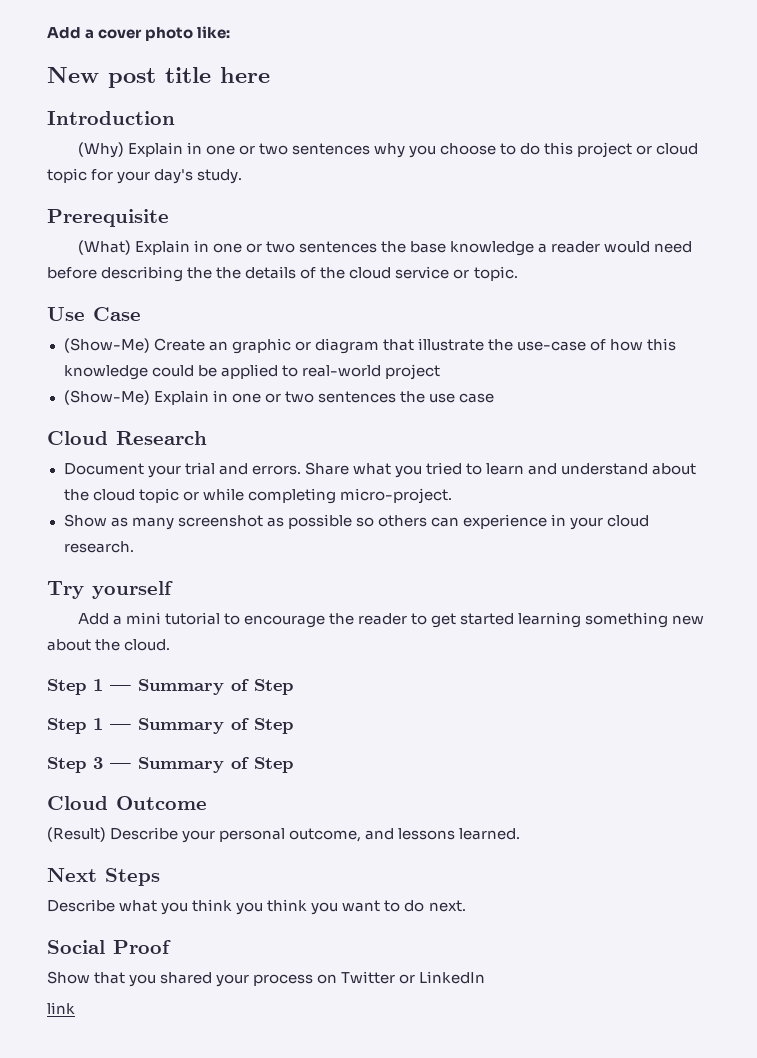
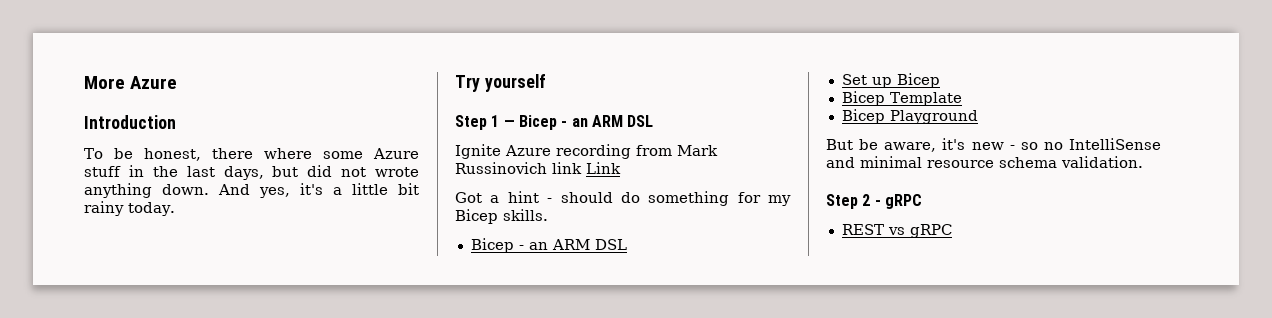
[47,26,231,41] [47,67,270,88] [47,111,175,125] [77,142,699,158] [47,168,243,184] [47,209,169,227] [77,240,693,256] [47,266,518,282] [47,307,141,321] [63,338,677,354] [63,364,440,380] [63,390,494,405] [47,431,207,445] [63,462,697,478] [63,488,452,504] [63,514,650,530] [63,541,134,553] [47,581,173,599] [77,612,705,628] [47,639,171,651] [47,679,293,695] [47,718,293,734] [47,757,293,773] [47,796,207,810] [47,827,521,843] [47,868,160,886] [47,899,466,915] [47,940,171,954] [47,971,486,987] [47,1002,75,1014] Add a cover photo like: // New post title here // Introduction // (Why) Explain in one or two sentences why you choose to do this project or cloud topic for your day's study. // Prerequisite // (What) Explain in one or two sentences the base knowledge a reader would need before describing the the details of the cloud service or topic. // Use Case // (Show-Me) Create an graphic or diagram that illustrate the use-case of how this knowledge could be applied to real-world project // (Show-Me) Explain in one or two sentences the use case // Cloud Research // Document your trial and errors. Share what you tried to learn and understand about the cloud topic or while completing micro-project. // Show as many screenshot as possible so others can experience in your cloud research. // Try yourself // Add a mini tutorial to encourage the reader to get started learning something new about the cloud. // Step 1 — Summary of Step // Step 1 — Summary of Step // Step 3 — Summary of Step // Cloud Outcome // (Result) Describe your personal outcome, and lessons learned. // Next Steps // Describe what you think you think you want to do next. // Social Proof // Show that you shared your process on Twitter or LinkedIn // link -> [84,76,178,89] [84,115,176,129] [84,148,419,161] [84,165,419,180] [84,183,419,198] [84,201,175,216] [455,74,546,92] [455,115,654,130] [455,144,718,159] [455,162,621,174] [455,191,791,206] [455,209,548,224] [470,238,627,253] [841,73,940,88] [841,91,962,106] [841,109,978,124] [826,138,1161,152] [826,156,1143,168] [826,194,922,209] [841,224,952,238] More Azure // Introduction // To be honest, there where some Azure stuff in the last days, but did not wrote anything down. And yes, it's a little bit rainy today. // Try yourself // Step 1 — Bicep - an ARM DSL // Ignite Azure recording from Mark Russinovich link Link // Got a hint - should do something for my Bicep skills. // Bicep - an ARM DSL // Set up Bicep // Bicep Template // Bicep Playground // But be aware, it's new - so no IntelliSense and minimal resource schema validation. // Step 2 - gRPC // REST vs gRPC

